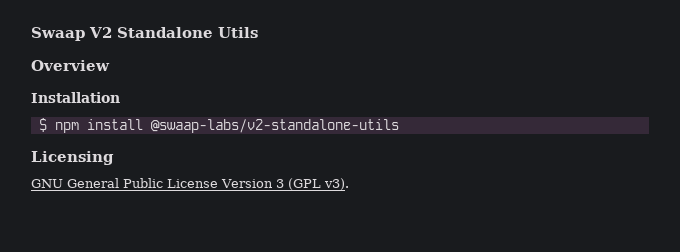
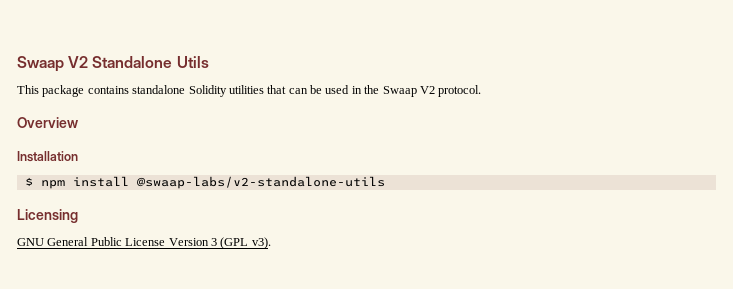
(258, 32) none -> [17,85,482,97] // This package contains standalone Solidity utilities that can be used in the Swaap V2 protocol.

